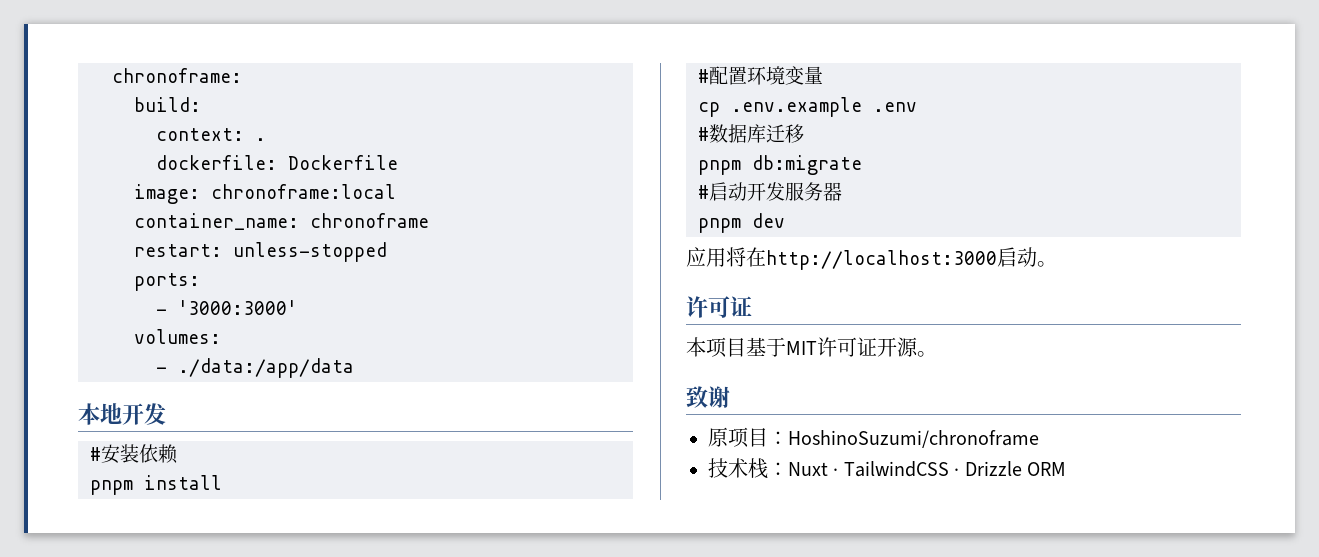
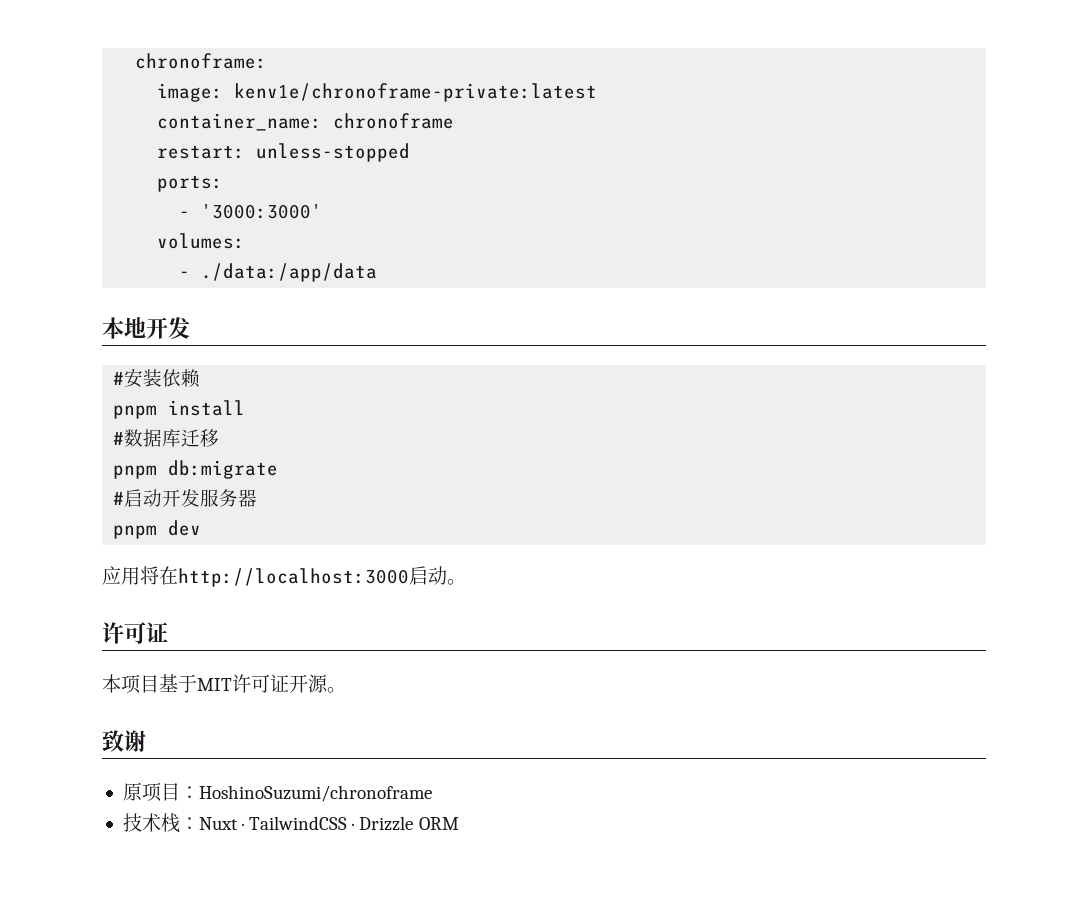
[134,97,201,112] [156,128,266,141] [156,155,398,170] // build: // context: . // dockerfile: Dockerfile -> (268, 61) none
[211,184,396,199] chronoframe:local -> [234,83,598,102] kenv1e/chronoframe-private:latest
[698,66,823,85] [698,97,917,117] // #配置环境变量 // cp .env.example .env -> (246, 408) none

